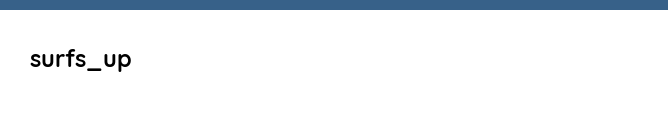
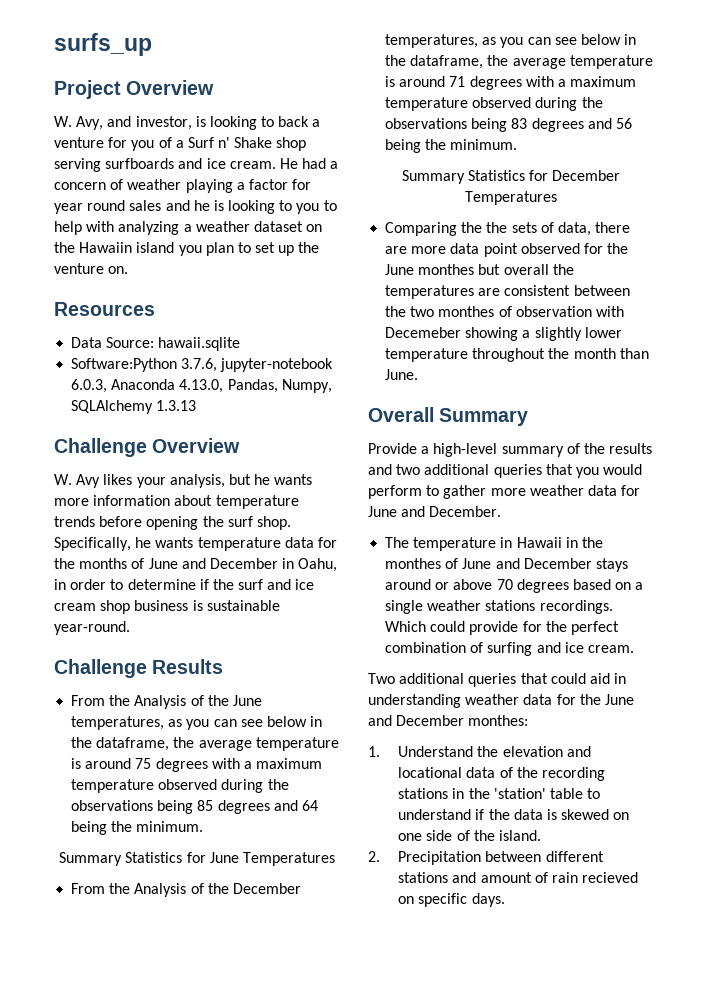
(132, 60) none -> [54,80,215,99] [54,116,321,130] [54,137,307,151] [54,158,339,172] [54,179,312,193] [54,200,337,214] [54,221,323,235] [54,242,320,256] [54,263,129,274] [54,302,155,316] [71,337,241,351] [71,358,334,372] [71,379,332,393] [71,400,197,414] [54,438,241,457] [54,474,313,488] [54,495,299,509] [54,516,291,530] [54,537,337,551] [54,558,338,572] [54,579,315,590] [54,600,280,614] [54,621,130,635] [54,659,224,678] [71,695,262,709] [71,716,323,730] [71,737,339,751] [71,758,323,772] [71,779,289,793] [71,800,318,814] [71,821,204,835] [59,852,335,866] [71,883,301,897] [385,34,637,48] [385,55,653,69] [385,76,637,90] [385,97,603,111] [385,118,632,132] [385,139,518,153] [401,170,621,184] [465,191,557,205] [385,222,631,236] [385,243,629,257] [385,264,574,275] [385,285,630,299] [385,306,624,317] [385,327,622,341] [385,348,649,362] [385,369,419,380] [368,407,529,426] [368,443,653,457] [368,464,643,478] [368,485,641,499] [368,506,502,517] [385,537,603,551] [385,558,628,572] [385,579,644,593] [385,600,613,614] [385,621,619,635] [385,642,634,656] [368,673,627,687] [368,694,634,708] [368,715,529,726] [368,746,591,757] [398,767,605,781] [398,788,601,799] [398,809,630,820] [398,830,541,841] [368,851,604,865] [398,872,639,883] [398,893,505,907] // Project Overview // W. Avy, and investor, is looking to back a venture for you of a Surf n' Shake shop serving surfboards and ice cream. He had a concern of weather playing a factor for year round sales and he is looking to you to help with analyzing a weather dataset on the Hawaiin island you plan to set up the venture on. // Resources // Data Source: hawaii.sqlite // Software:Python 3.7.6, jupyter-notebook 6.0.3, Anaconda 4.13.0, Pandas, Numpy, SQLAlchemy 1.3.13 // Challenge Overview // W. Avy likes your analysis, but he wants more information about temperature trends before opening the surf shop. Specifically, he wants temperature data for the months of June and December in Oahu, in order to determine if the surf and ice cream shop business is sustainable year-round. // Challenge Results // From the Analysis of the June temperatures, as you can see below in the dataframe, the average temperature is around 75 degrees with a maximum temperature observed during the observations being 85 degrees and 64 being the minimum. // Summary Statistics for June Temperatures // From the Analysis of the December temperatures, as you can see below in the dataframe, the average temperature is around 71 degrees with a maximum temperature observed during the observations being 83 degrees and 56 being the minimum. // Summary Statistics for December Temperatures // Comparing the the sets of data, there are more data point observed for the June monthes but overall the temperatures are consistent between the two monthes of observation with Decemeber showing a slightly lower temperature throughout the month than June. // Overall Summary // Provide a high-level summary of the results and two additional queries that you would perform to gather more weather data for June and December. // The temperature in Hawaii in the monthes of June and December stays around or above 70 degrees based on a single weather stations recordings. Which could provide for the perfect combination of surfing and ice cream. // Two additional queries that could aid in understanding weather data for the June and December monthes: // 1. Understand the elevation and locational data of the recording stations in the 'station' table to understand if the data is skewed on one side of the island. // 2. Precipitation between different stations and amount of rain recieved on specific days.

